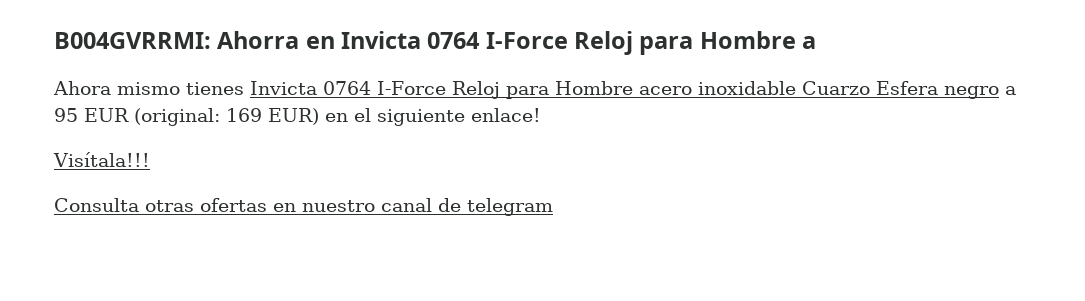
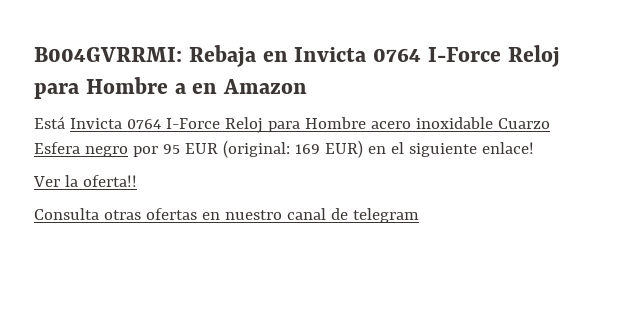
[217,31,300,49] Ahorra -> [188,45,257,67] Rebaja
[53,81,244,95] // Ahora mismo tienes -> [192,79,307,94] [34,116,65,129] en Amazon // Está
[1004,86,1016,95] a -> [132,146,158,157] por
[53,152,150,167] Visítala!!! -> [33,175,137,187] Ver la oferta!!

